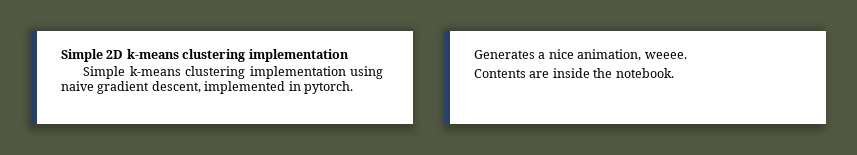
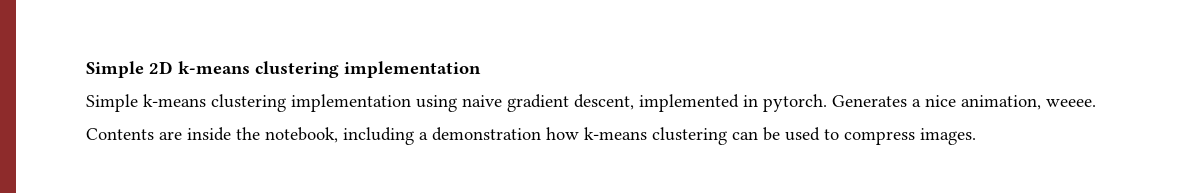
[615,68,674,78] notebook. -> [265,127,976,145] notebook, including a demonstration how k-means clustering can be used to compress images.

